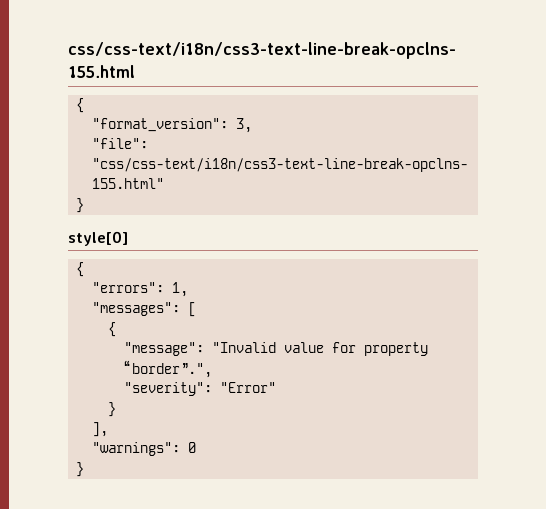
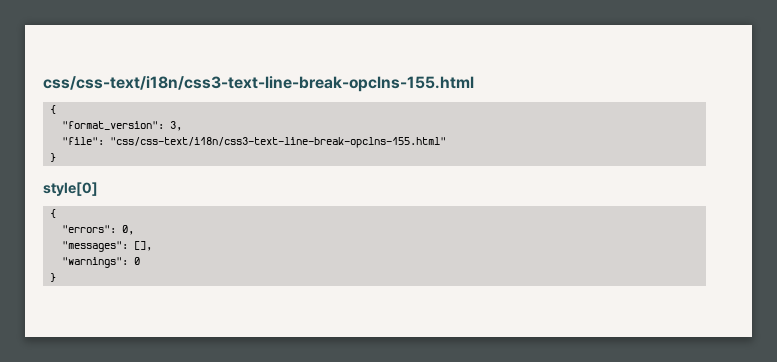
[171,282,188,297] 1, -> [121,225,134,235] 0,
[187,302,196,317] [107,322,116,337] [123,342,428,356] [123,360,212,378] [123,382,276,396] [107,402,116,417] [91,422,108,437] [ // { // "message": "Invalid value for property “border”.", // "severity": "Error" // } // ], -> [133,241,152,251] [],

